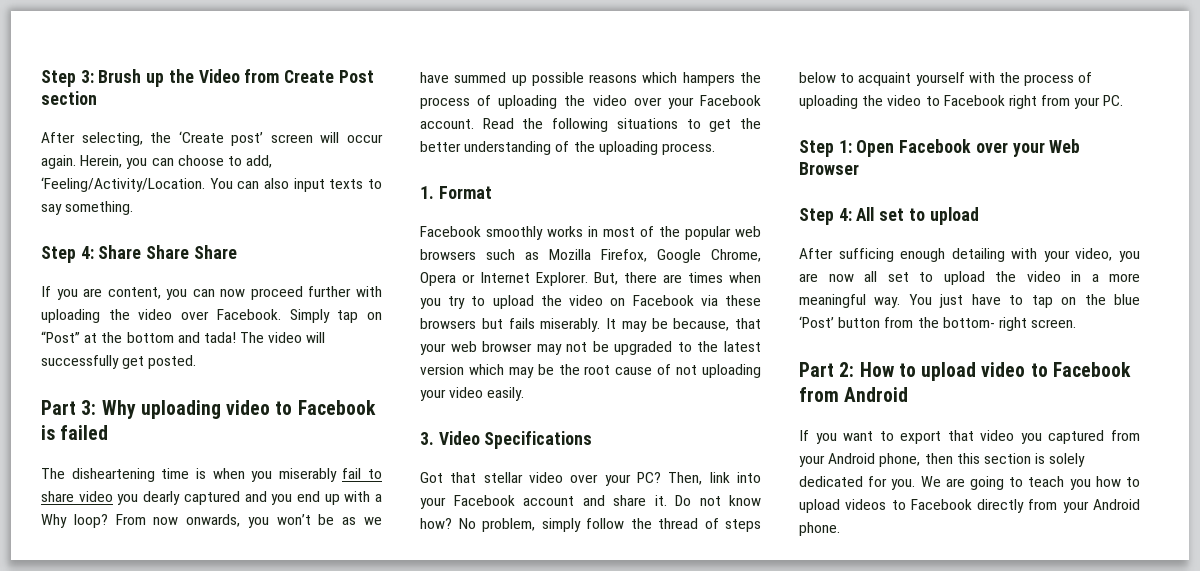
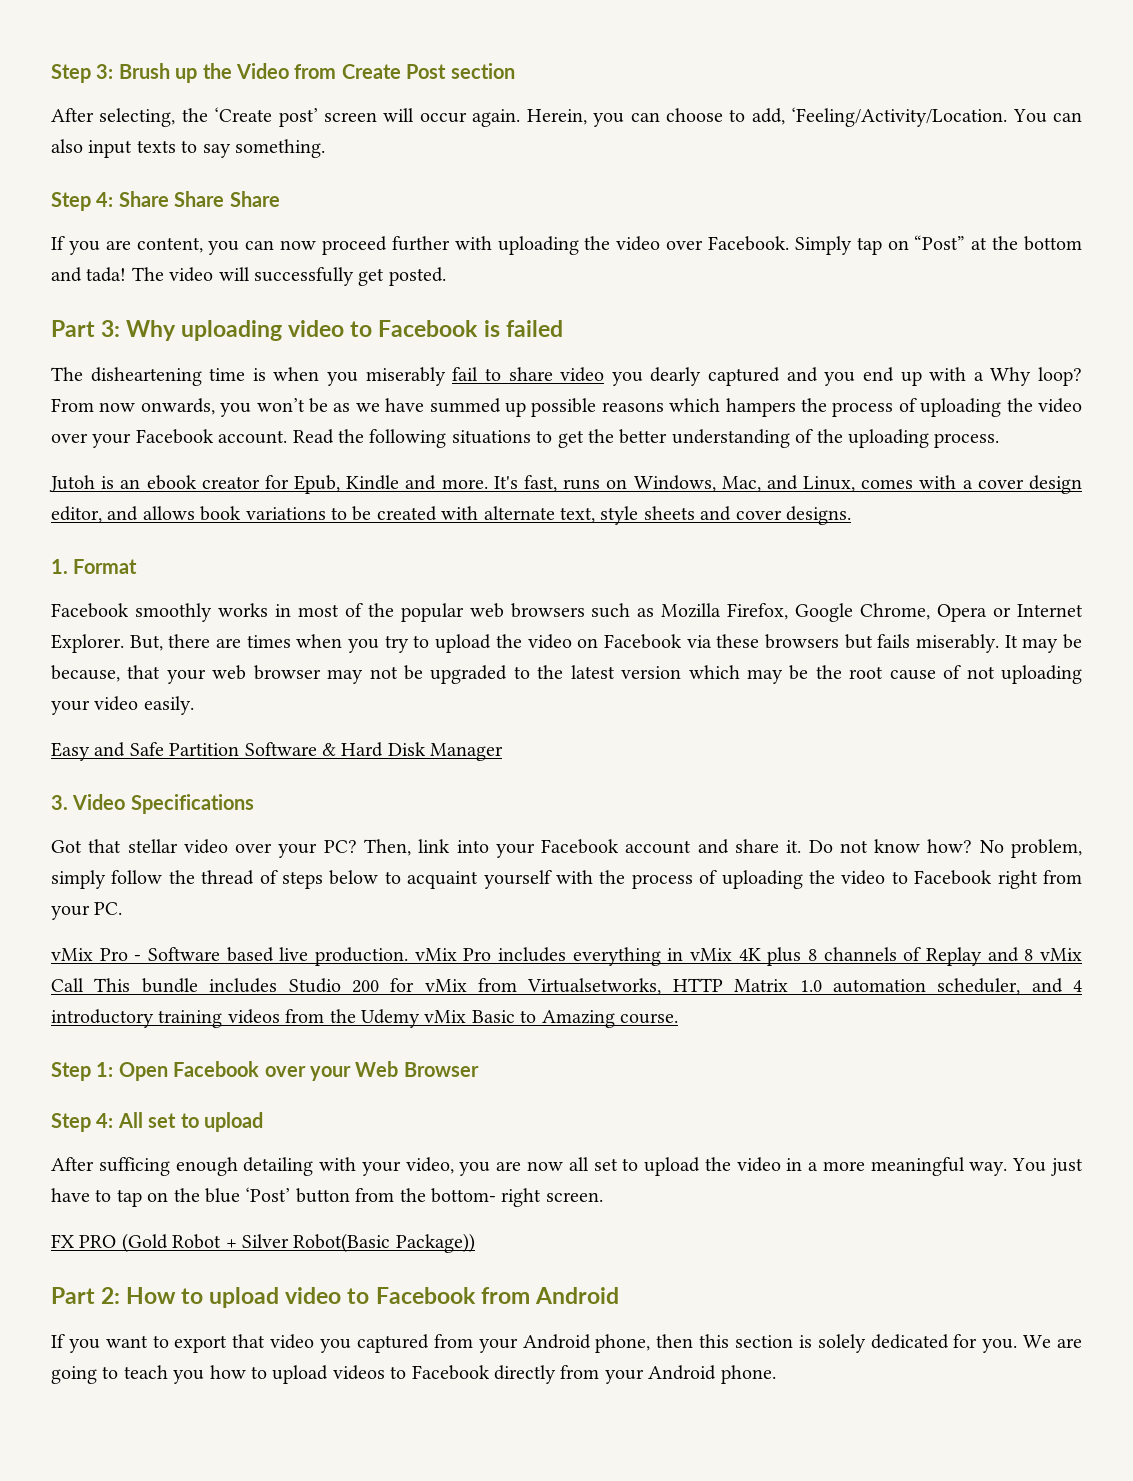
(715, 149) none -> [49,475,1082,494] [51,506,851,525] // Jutoh is an ebook creator for Epub, Kindle and more. It's fast, runs on Windows, Mac, and Linux, comes with a cover design editor, and allows book variations to be created with alternate text, style sheets and cover designs.
(525, 394) none -> [51,742,504,761] // Easy and Safe Partition Software & Hard Disk Manager
(1124, 100) none -> [51,947,1082,966] [51,978,1082,995] [51,1009,678,1028] // vMix Pro - Software based live production. vMix Pro includes everything in vMix 4K plus 8 channels of Replay and 8 vMix Call This bundle includes Studio 200 for vMix from Virtualsetworks, HTTP Matrix 1.0 automation scheduler, and 4 introductory training videos from the Udemy vMix Basic to Amazing course.
(1077, 323) none -> [51,1233,475,1253] // FX PRO (Gold Robot + Silver Robot(Basic Package))

